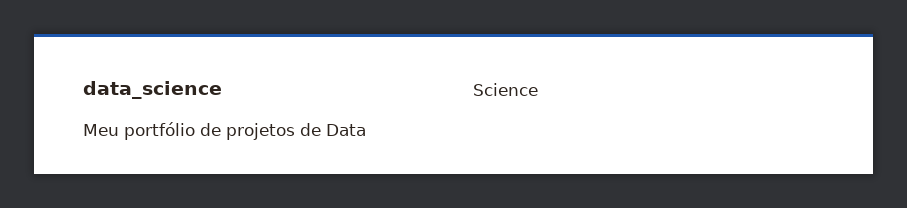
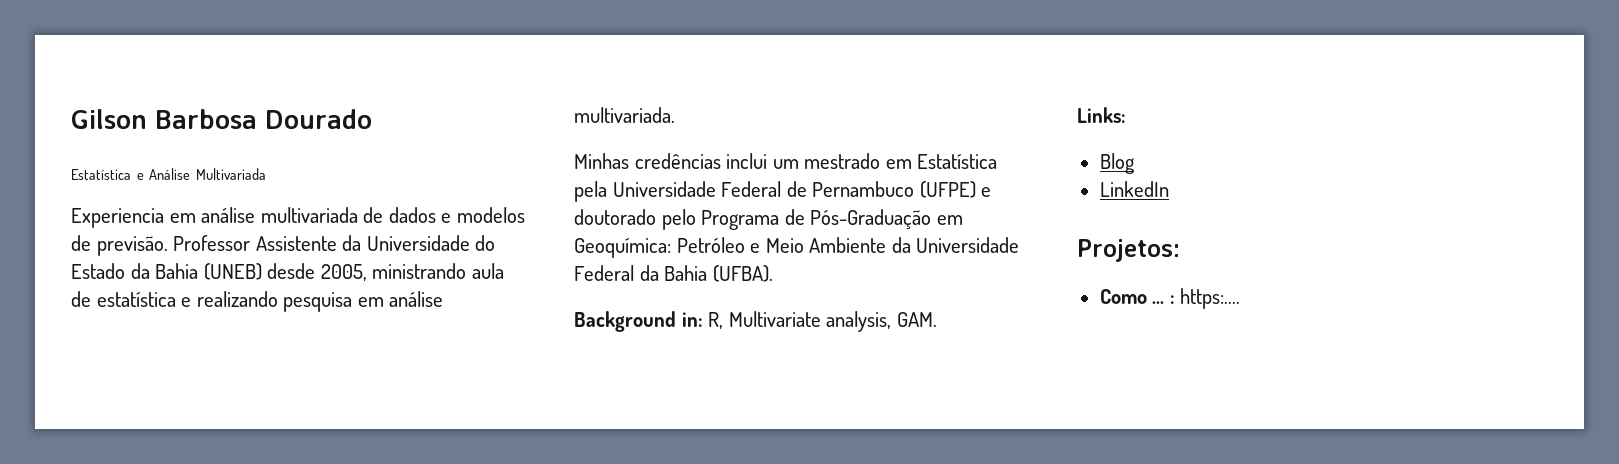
[83,81,222,99] [83,122,366,140] [473,83,538,96] data_science // Meu portfólio de projetos de Data Science -> [71,109,372,129] [71,168,266,180] [71,207,525,228] [71,235,496,256] [71,263,504,281] [71,291,444,312] [574,107,675,123] [574,153,998,169] [574,181,992,202] [574,209,963,230] [574,237,1020,258] [574,265,773,282] [574,311,937,332] [1077,107,1126,123] [1099,153,1135,174] [1099,181,1169,197] [1077,239,1180,262] [1099,288,1241,309] Gilson Barbosa Dourado // Estatística e Análise Multivariada // Experiencia em análise multivariada de dados e modelos de previsão. Professor Assistente da Universidade do Estado da Bahia (UNEB) desde 2005, ministrando aula de estatística e realizando pesquisa em análise multivariada. // Minhas credências inclui um mestrado em Estatística pela Universidade Federal de Pernambuco (UFPE) e doutorado pelo Programa de Pós-Graduação em Geoquímica: Petróleo e Meio Ambiente da Universidade Federal da Bahia (UFBA). // Background in: R, Multivariate analysis, GAM. // Links: // Blog // LinkedIn // Projetos: // Como ... : https:....

